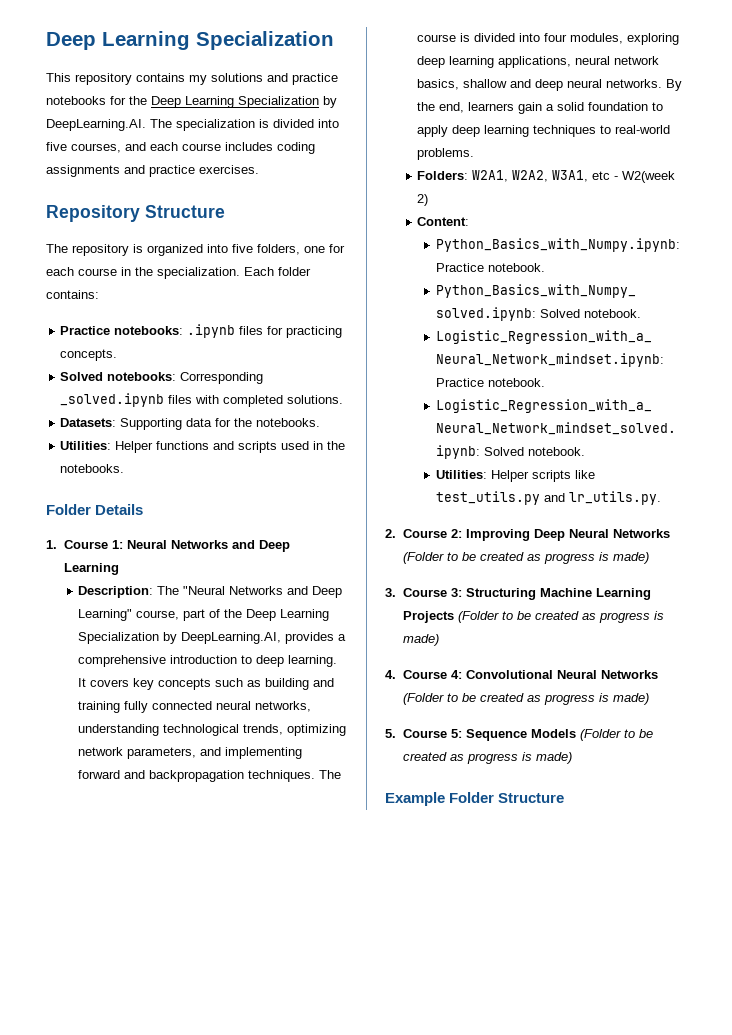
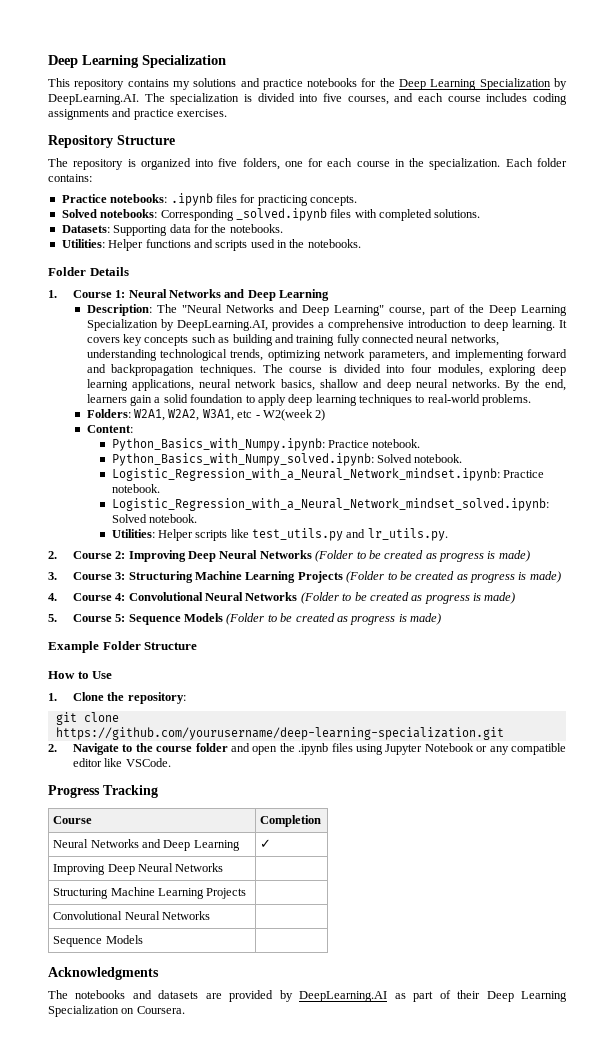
(565, 798) none -> [48,671,113,679] [48,692,186,704] [55,712,119,725] [55,727,504,740] [48,743,567,755] [72,758,171,767] [48,785,158,798] [53,816,93,824] [260,815,322,827] [53,839,240,851] [260,839,272,848] [53,863,224,875] [53,887,247,899] [53,911,210,920] [53,935,143,947] [48,967,159,980] [48,990,567,1002] [48,1005,185,1017] // How to Use // 1. Clone the repository: // git clone https://github.com/yourusername/deep-learning-specialization.git // 2. Navigate to the course folder and open the .ipynb files using Jupyter Notebook or any compatible editor like VSCode. // Progress Tracking // Course | Completion // Neural Networks and Deep Learning | ✓ // Improving Deep Neural Networks | // Structuring Machine Learning Projects | // Convolutional Neural Networks | // Sequence Models | // Acknowledgments // The notebooks and datasets are provided by DeepLearning.AI as part of their Deep Learning Specialization on Coursera.

